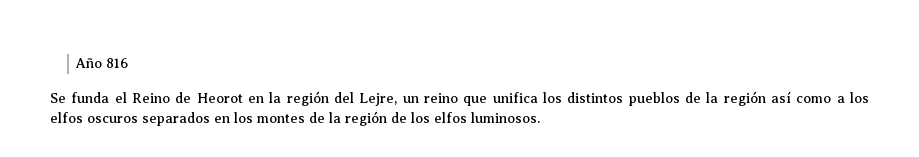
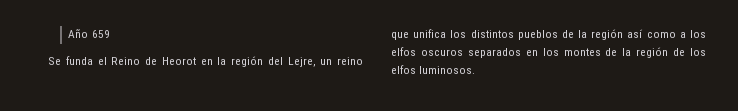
[106,58,129,68] 816 -> [91,30,110,38] 659

